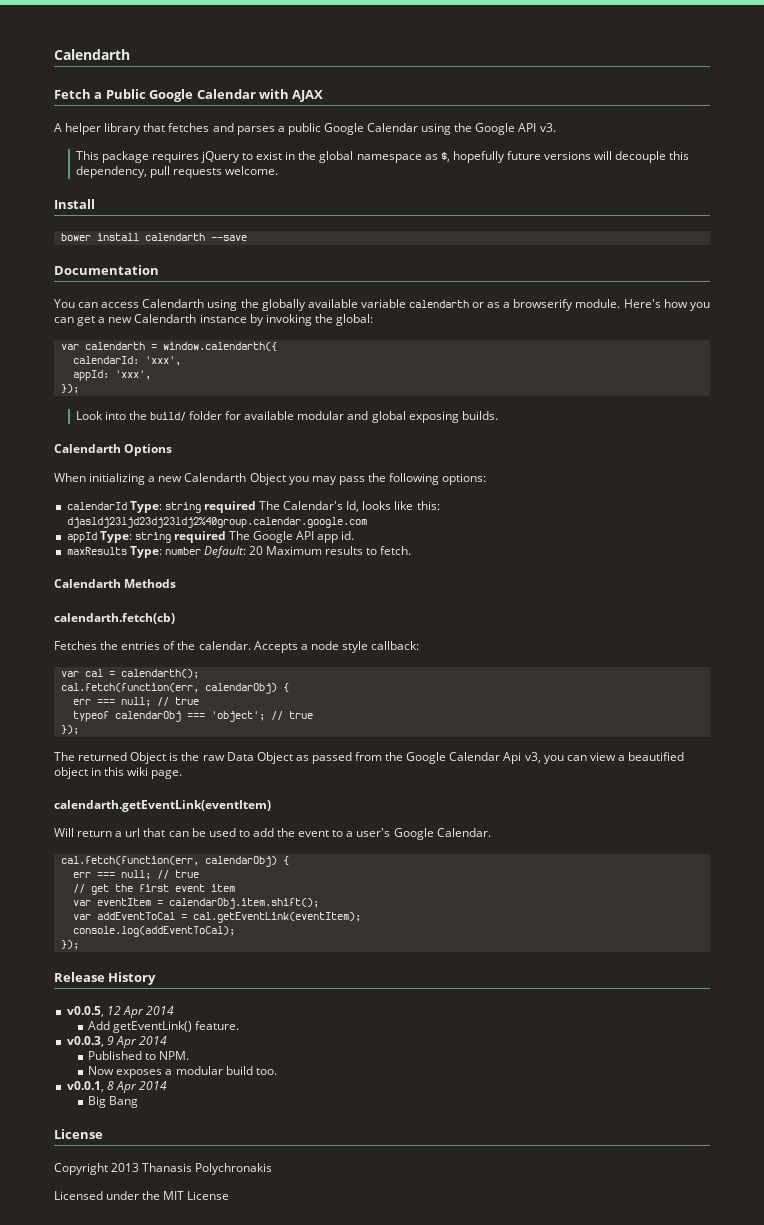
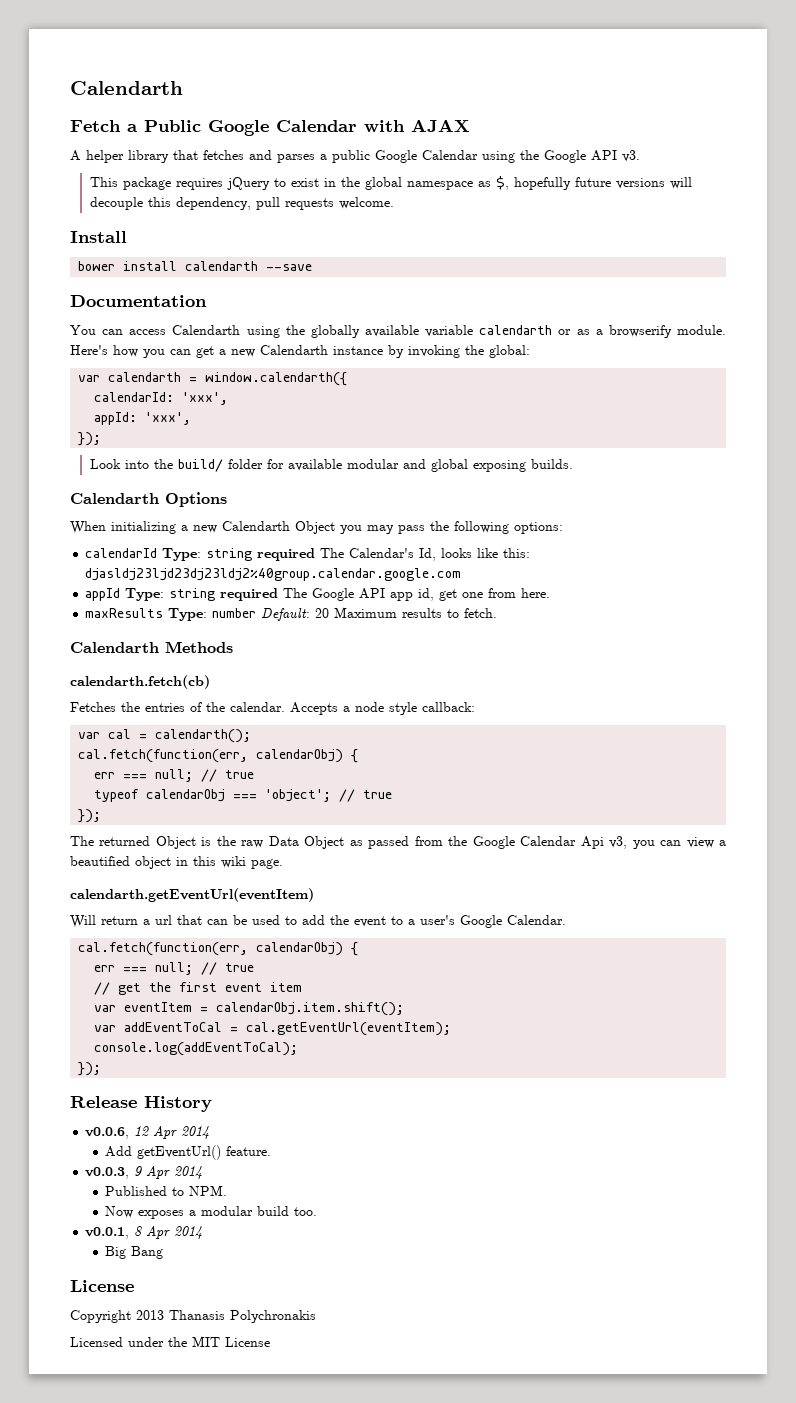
[341,531,355,540] id. -> [418,588,551,601] id, get one from here.
[54,800,271,812] calendarth.getEventLink(eventItem) -> [70,888,314,902] calendarth.getEventUrl(eventItem)
[192,912,361,923] cal.getEventLink(eventItem); -> [246,1022,452,1036] cal.getEventUrl(eventItem);
[66,1006,104,1017] v0.0.5, -> [85,1127,130,1139] v0.0.6,
[113,1021,193,1033] getEventLink() -> [137,1145,222,1160] getEventUrl()

